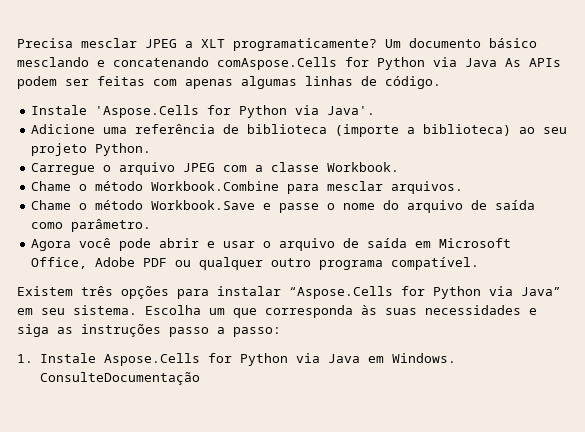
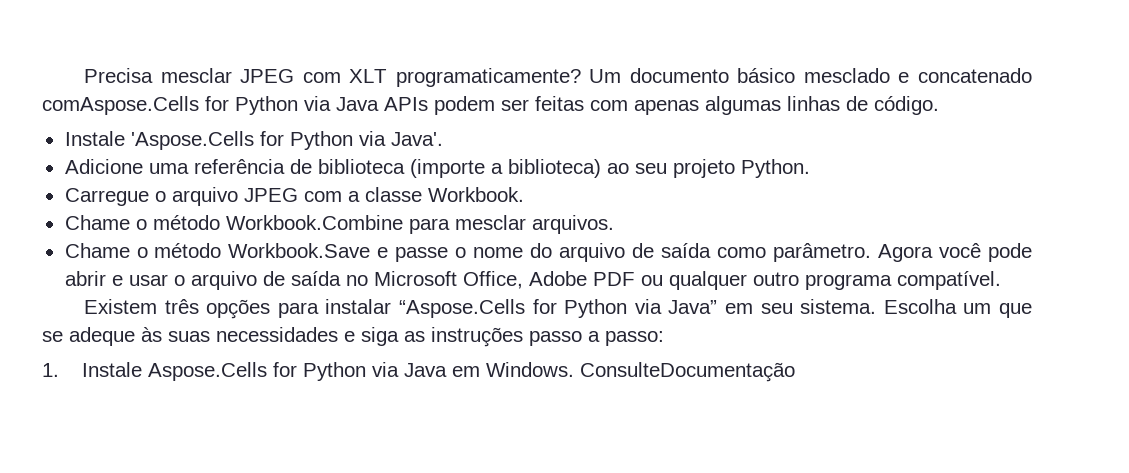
[185,41,193,48] a -> [302,72,341,83] com
[17,57,209,67] mesclando e concatenando -> [803,68,1032,83] mesclado e concatenado
[505,58,521,67] As -> (379, 104) none
(152, 225) // -> (872, 252) none
[415,241,432,248] em -> [345,275,368,286] no
[265,305,353,318] corresponda -> [42,327,135,346] se adeque

